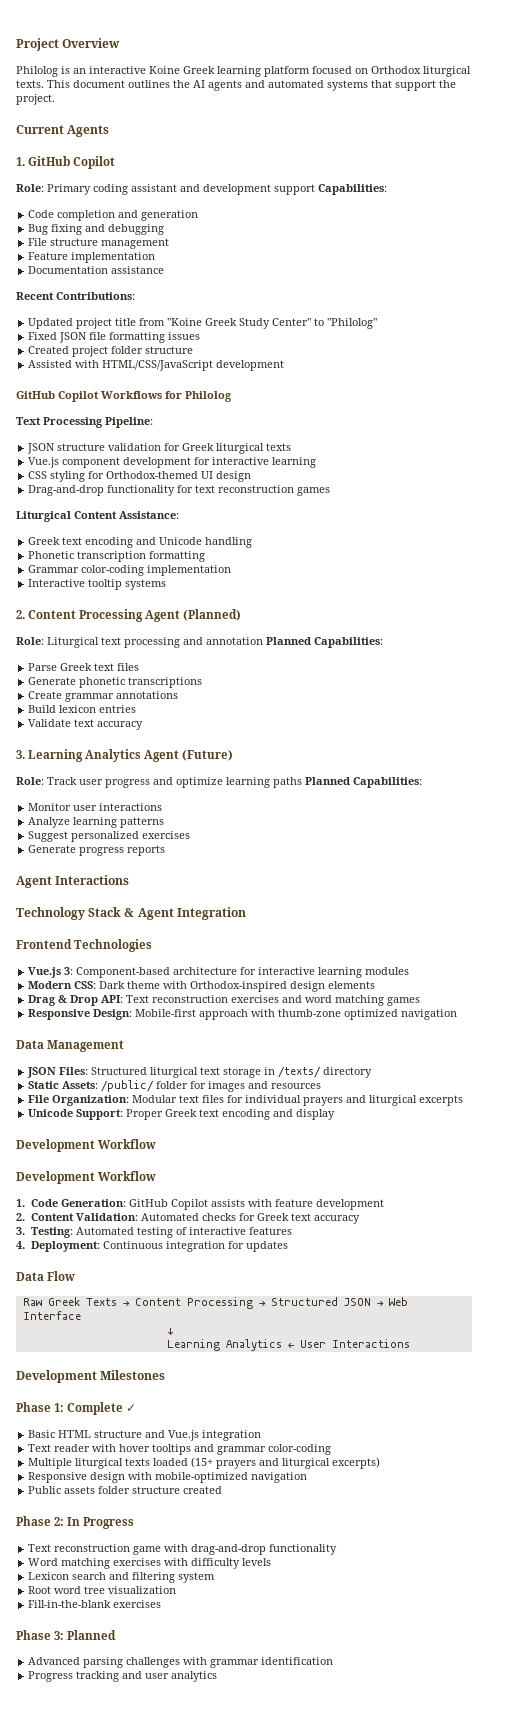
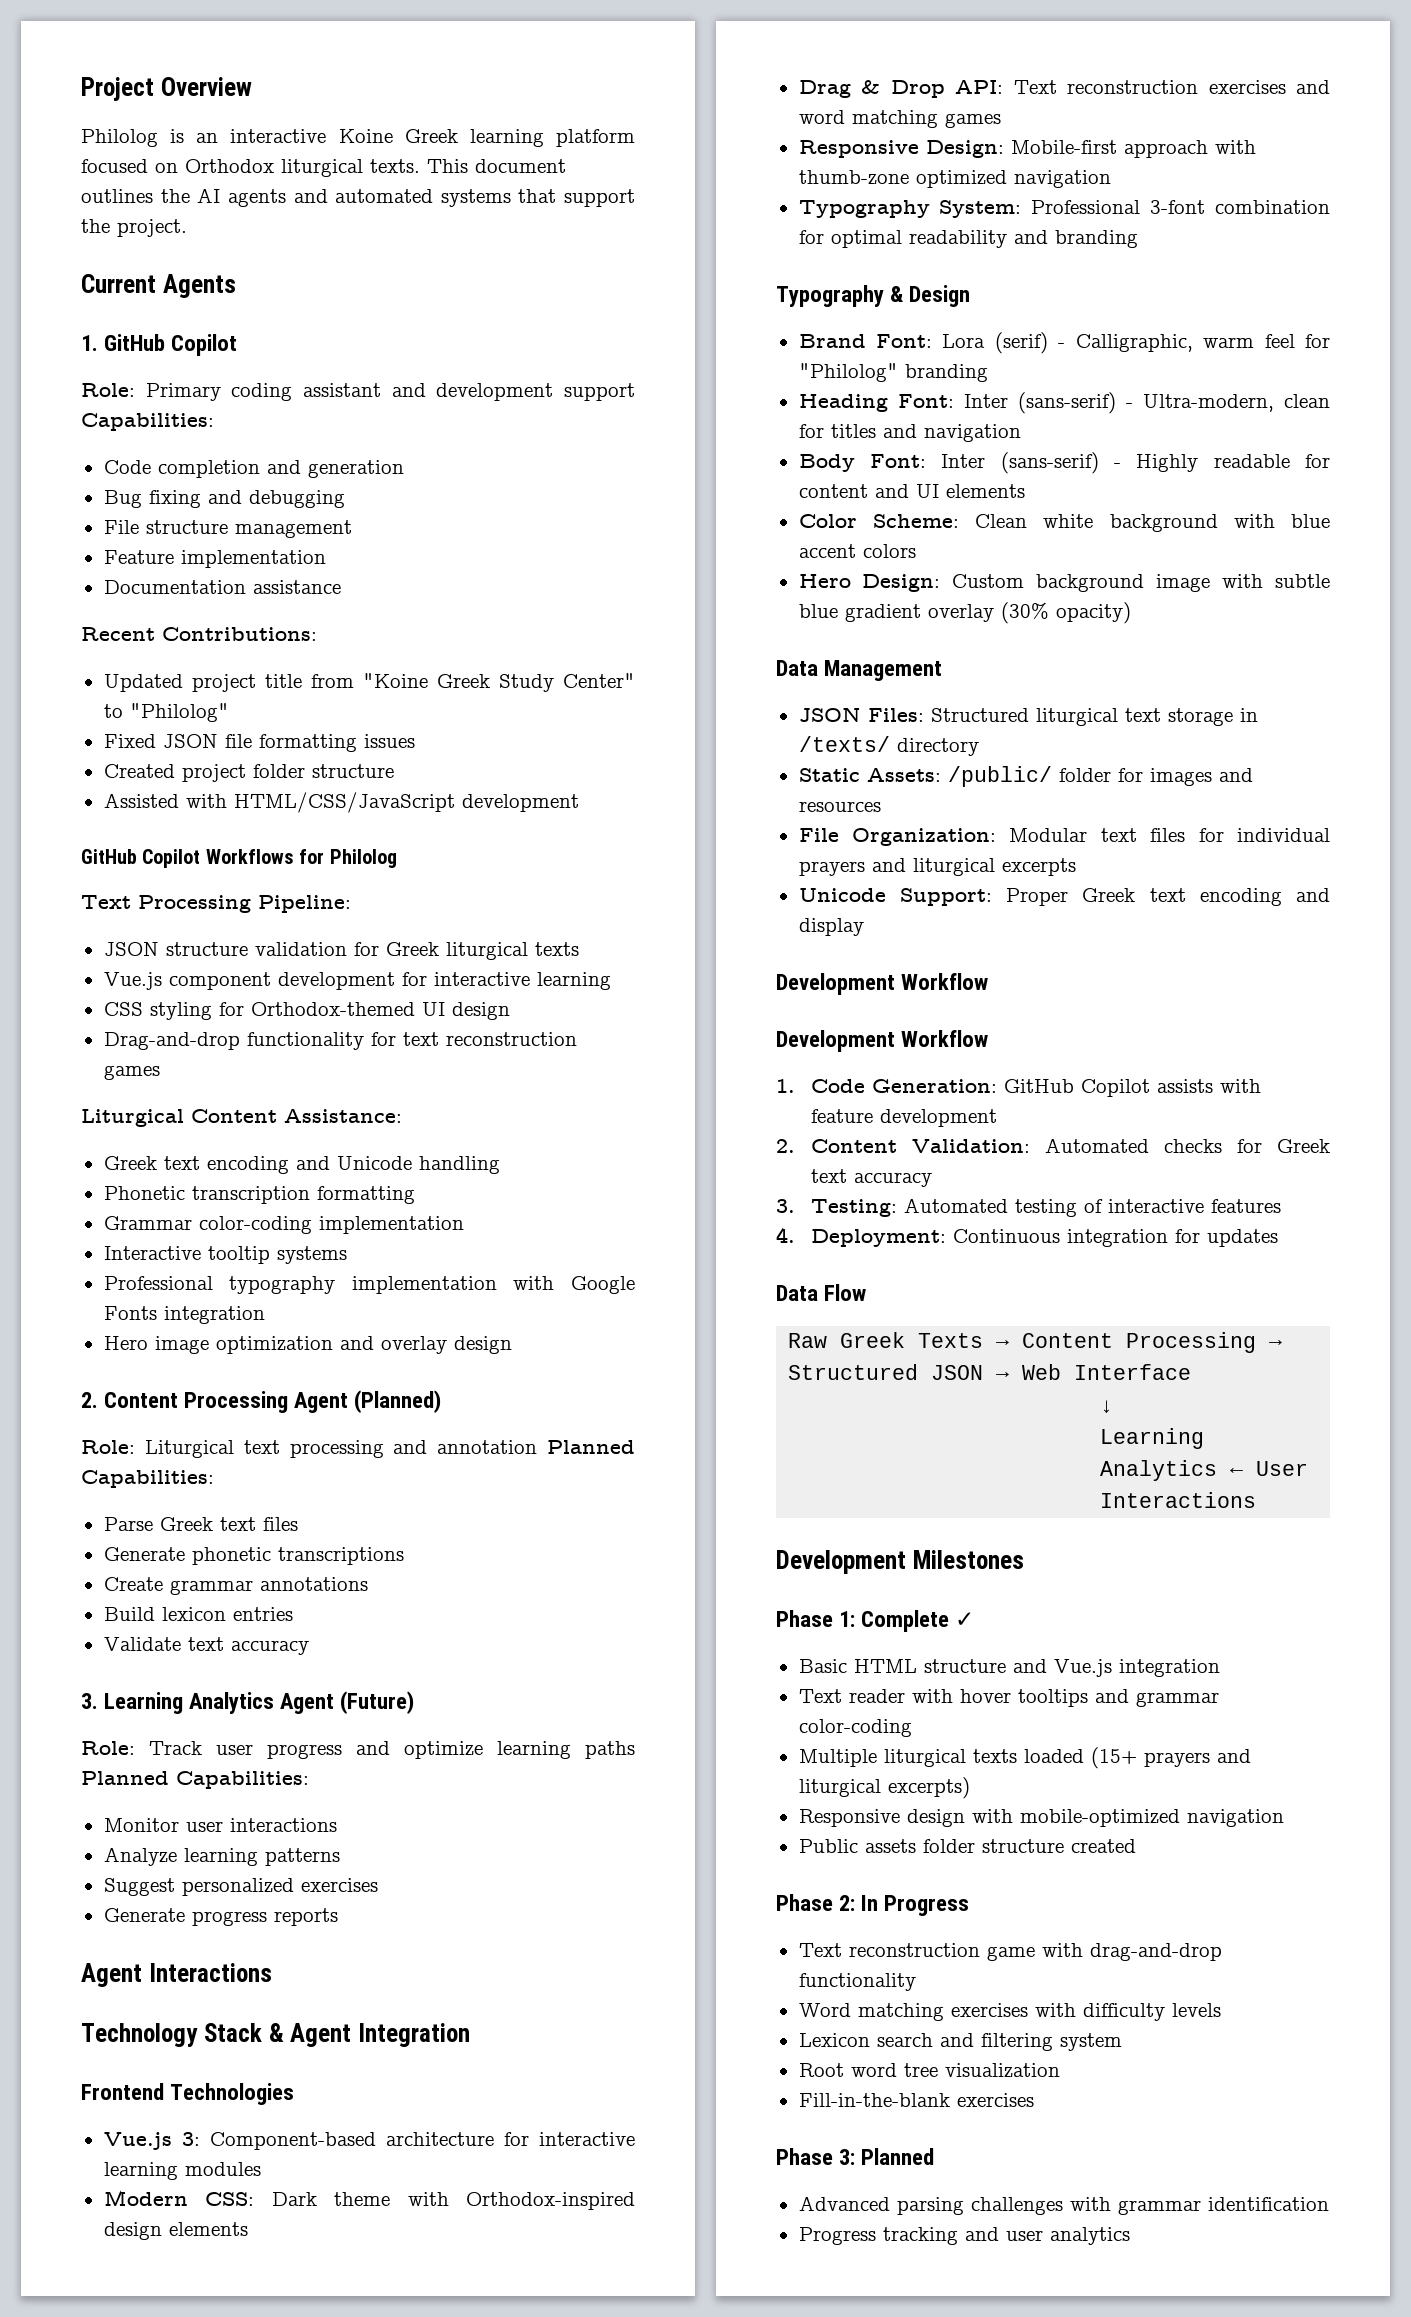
(167, 584) none -> [103,1276,635,1294] [103,1306,265,1324] [103,1336,512,1354] // Professional typography implementation with Google Fonts integration // Hero image optimization and overlay design
(458, 1014) none -> [798,200,1330,218] [798,230,1138,248] [776,285,971,307] [798,332,1330,354] [798,363,988,382] [798,392,1330,414] [798,424,1021,442] [798,452,1330,474] [798,484,1025,498] [798,514,1330,532] [798,544,916,558] [798,574,1330,592] [798,602,1131,624] // Typography System: Professional 3-font combination for optimal readability and branding // Typography & Design // Brand Font: Lora (serif) - Calligraphic, warm feel for "Philolog" branding // Heading Font: Inter (sans-serif) - Ultra-modern, clean for titles and navigation // Body Font: Inter (sans-serif) - Highly readable for content and UI elements // Color Scheme: Clean white background with blue accent colors // Hero Design: Custom background image with subtle blue gradient overlay (30% opacity)

